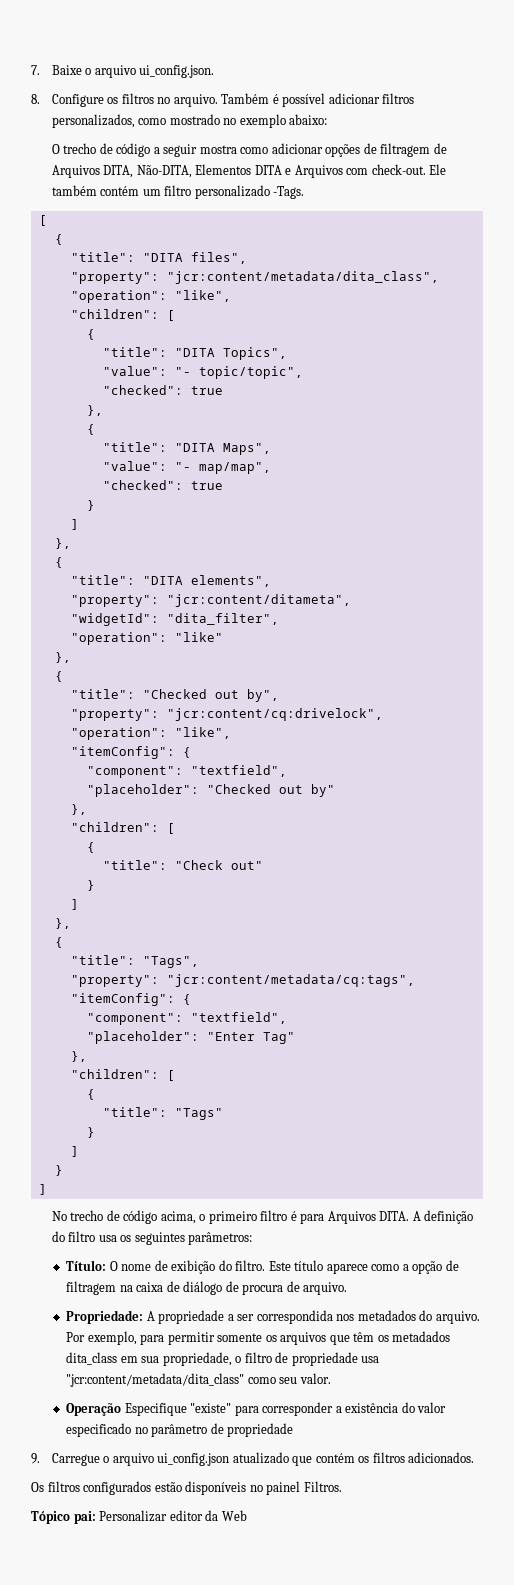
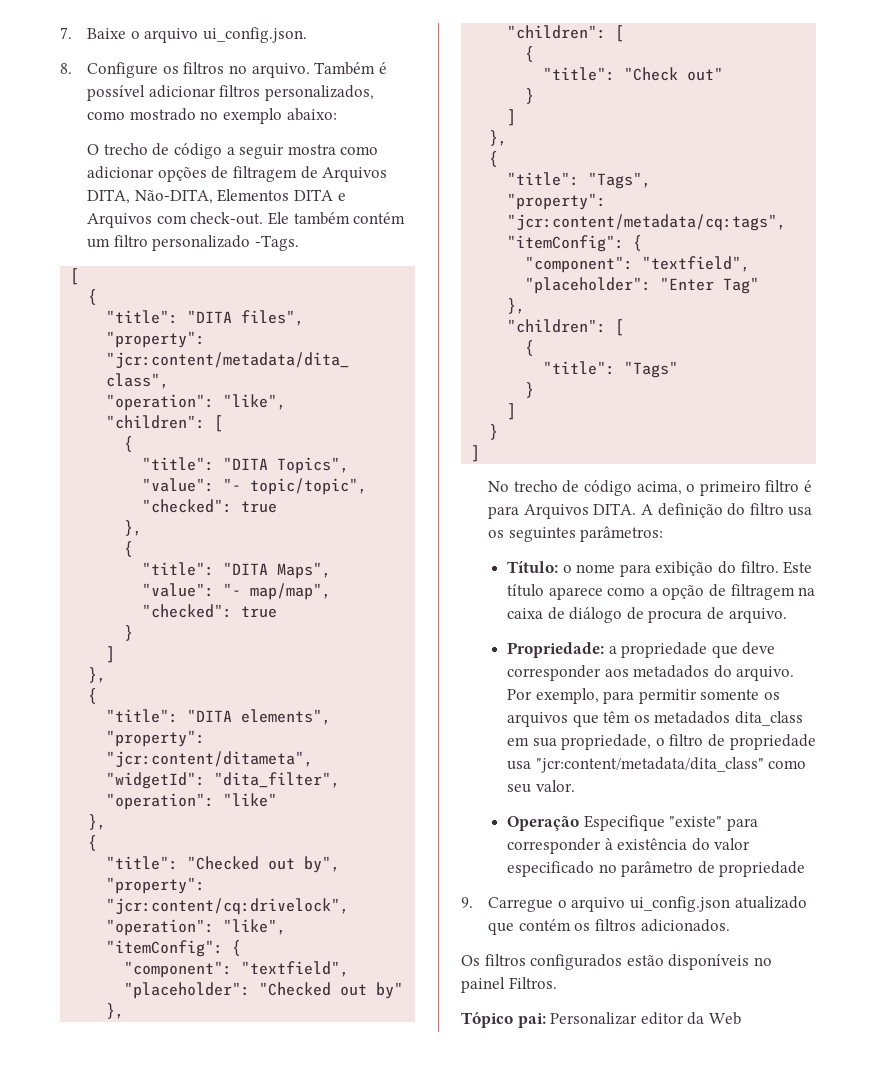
[109,1260,168,1271] O nome de -> [562,564,651,577] o nome para
[146,1310,355,1324] A propriedade a ser correspondida nos -> [608,642,776,658] [507,665,629,681] a propriedade que deve corresponder aos
[335,1406,342,1413] a -> [604,838,613,850] à

